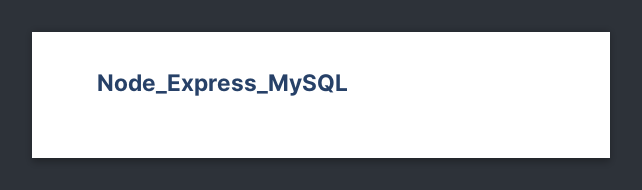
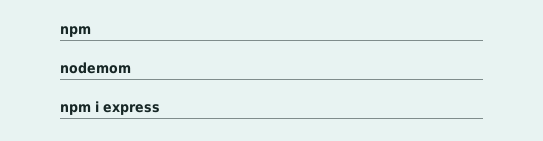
[97,74,348,96] Node_Express_MySQL -> [60,26,91,37] [60,62,131,74] [60,101,160,115] npm // nodemom // npm i express

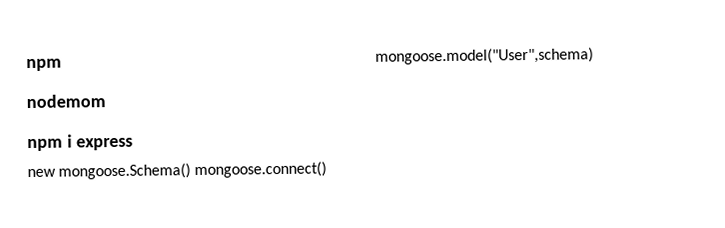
(160, 109) none -> [27,161,328,180] [375,47,594,65] // new mongoose.Schema() mongoose.connect() mongoose.model("User",schema)

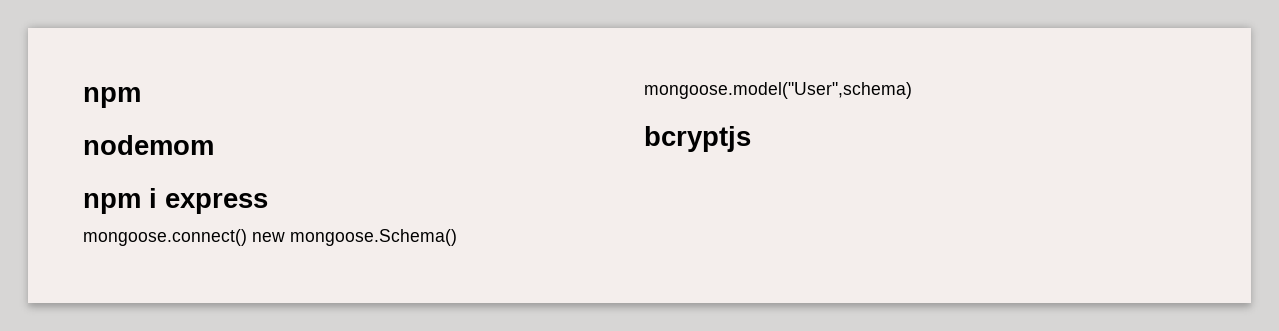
(133, 144) none -> [83,229,247,246] mongoose.connect()
[194,161,328,179] mongoose.connect() -> (457, 237) none
(594, 56) none -> [644,126,751,152] // bcryptjs

